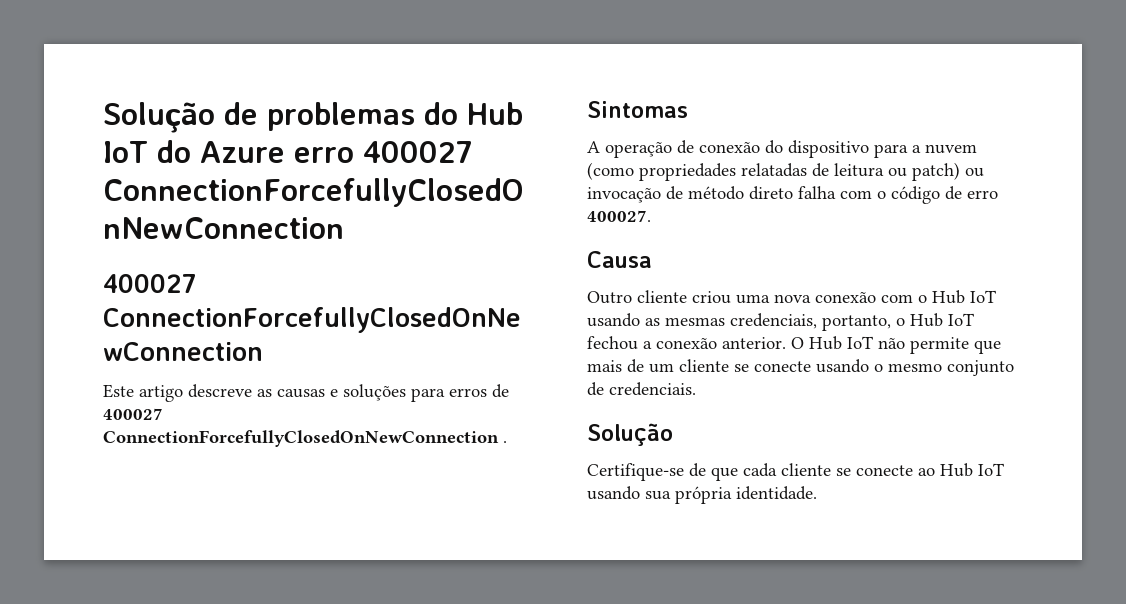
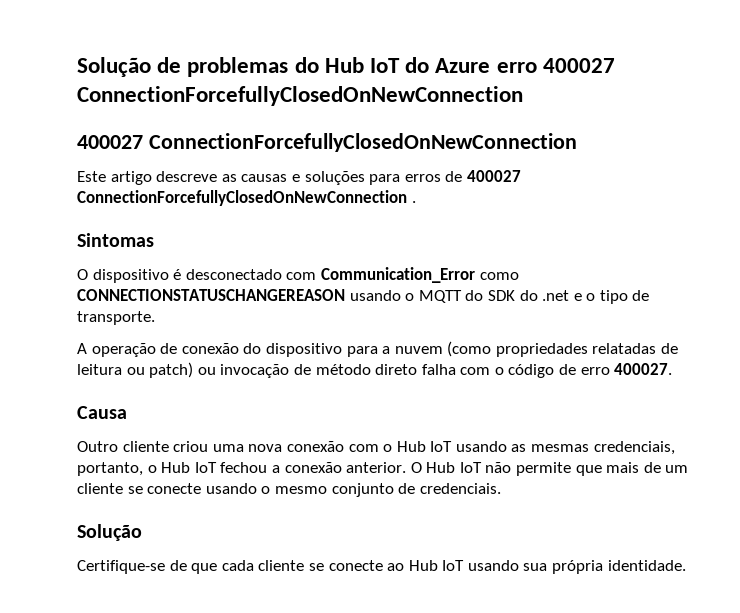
(688, 109) none -> [77,267,519,283] [77,289,650,304] [77,311,155,325] // O dispositivo é desconectado com Communication_Error como CONNECTIONSTATUSCHANGEREASON usando o MQTT do SDK do .net e o tipo de transporte.

